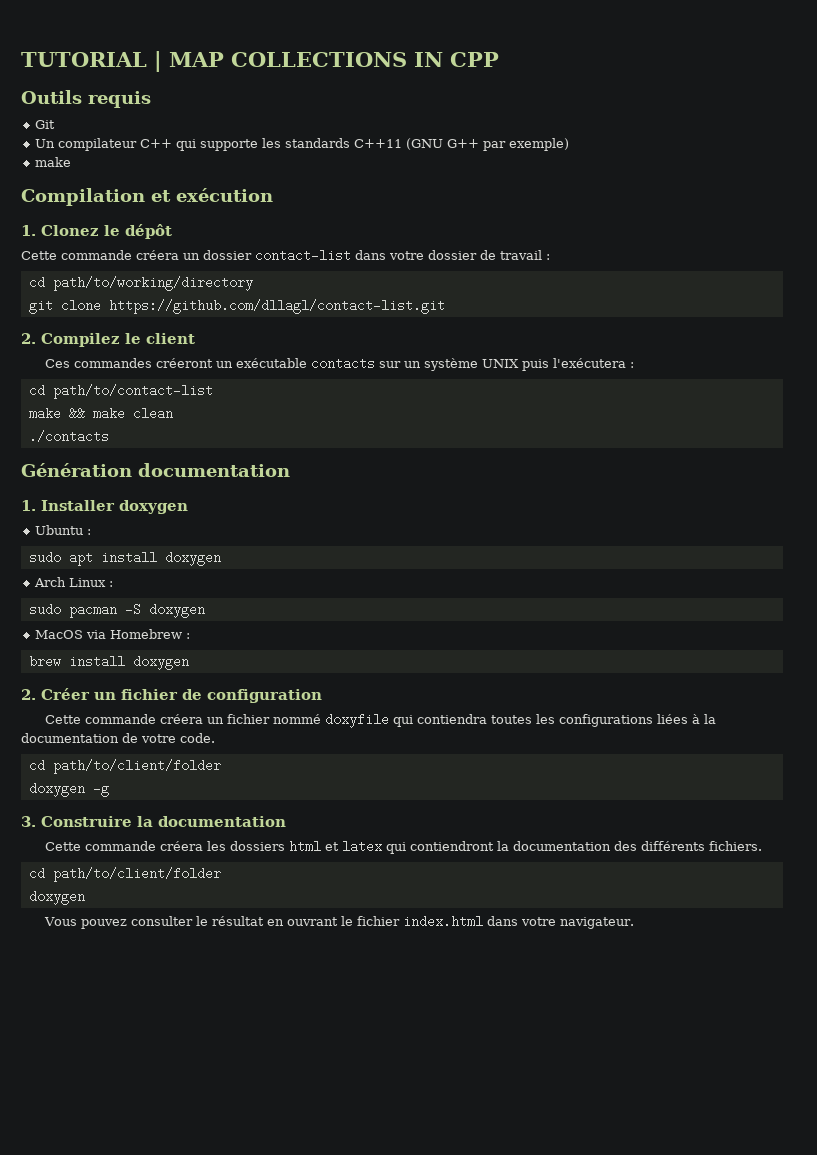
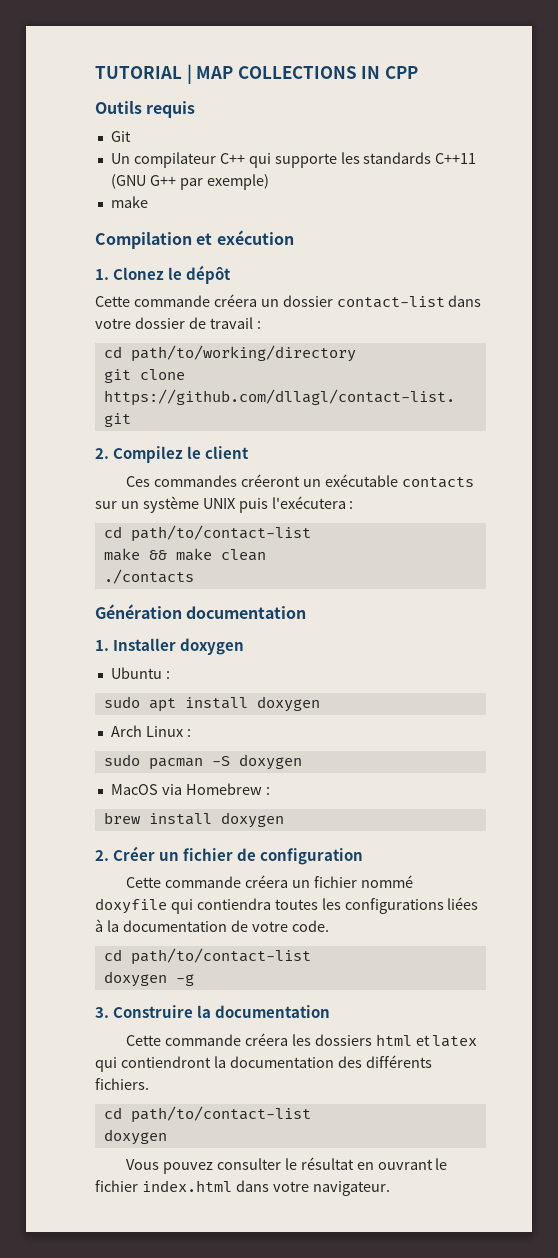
[52,759,221,774] path/to/client/folder -> [130,948,311,965] path/to/contact-list
[52,867,221,882] path/to/client/folder -> [130,1106,311,1123] path/to/contact-list

